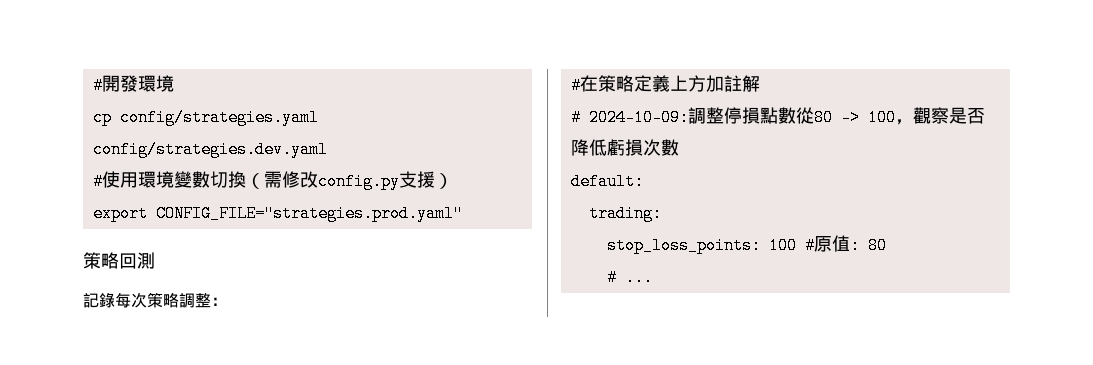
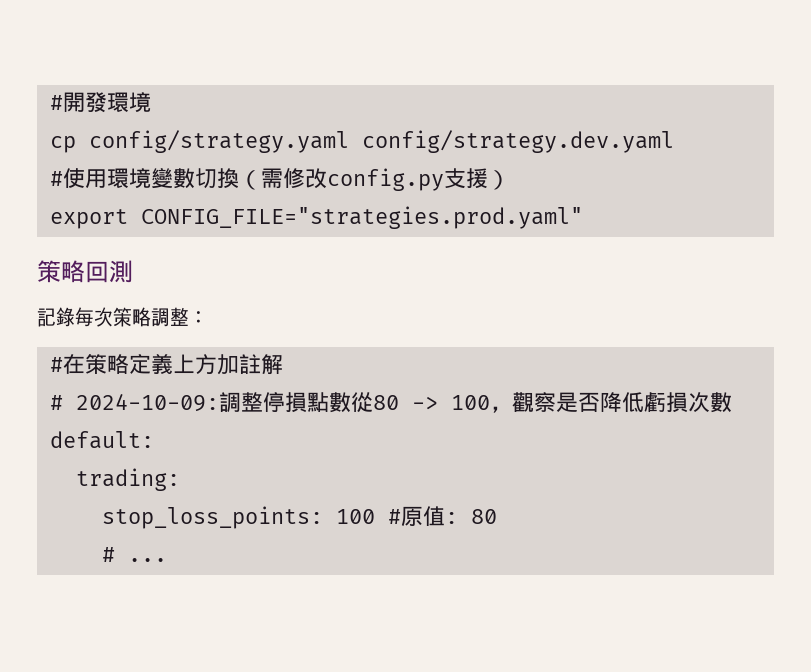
[119,109,319,126] [92,141,328,158] config/strategies.yaml config/strategies.dev.yaml -> [88,130,674,153] config/strategy.yaml config/strategy.dev.yaml

